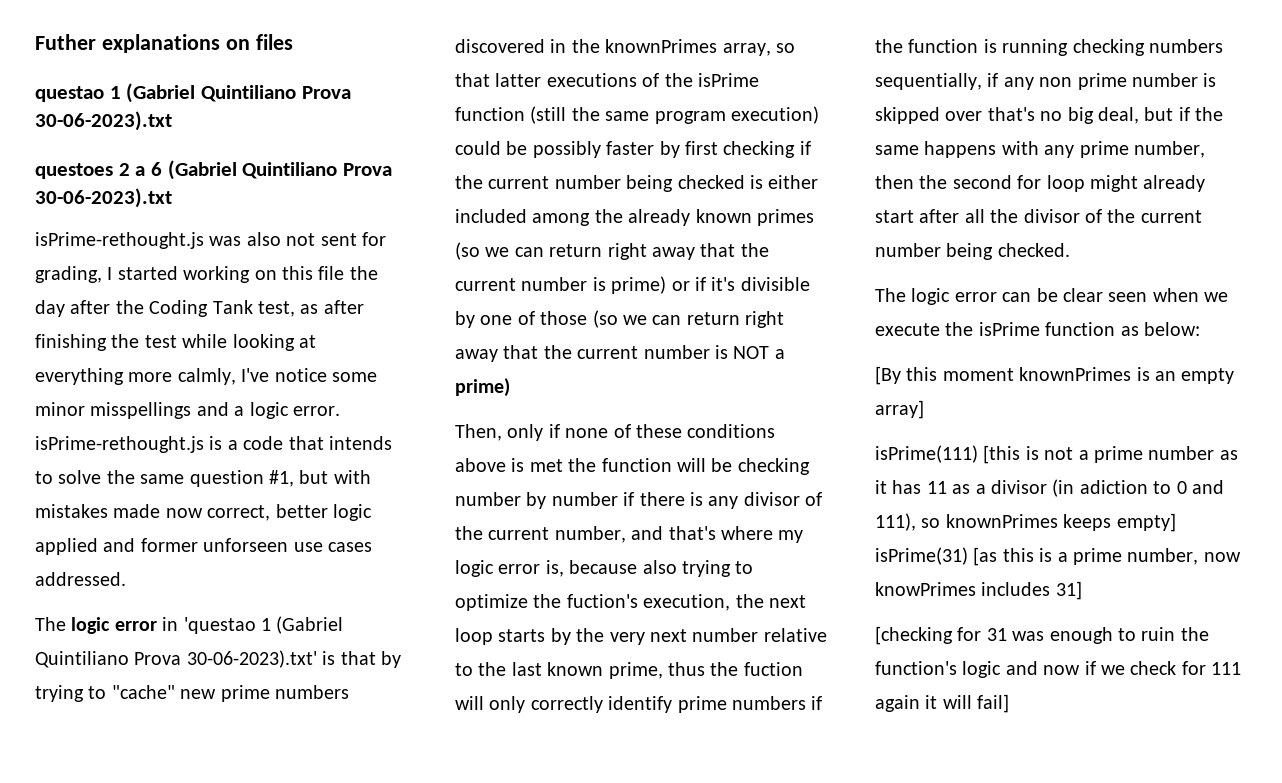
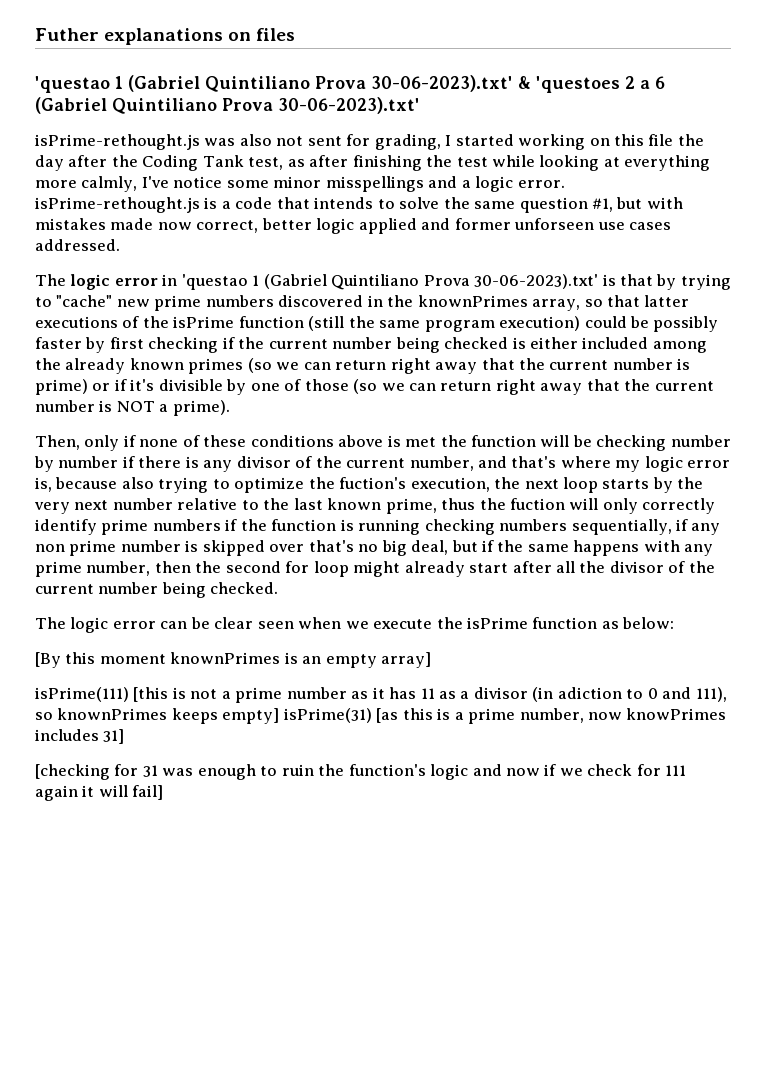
[35,83,351,103] [35,111,172,131] [35,163,113,179] questao 1 (Gabriel Quintiliano Prova 30-06-2023).txt // questoes -> [35,75,620,93] 'questao 1 (Gabriel Quintiliano Prova 30-06-2023).txt' & 'questoes
[35,188,172,208] 30-06-2023).txt -> [278,97,420,114] 30-06-2023).txt'
[455,378,510,397] prime) -> [172,400,230,416] prime).

